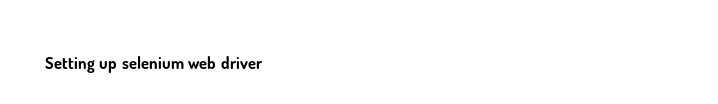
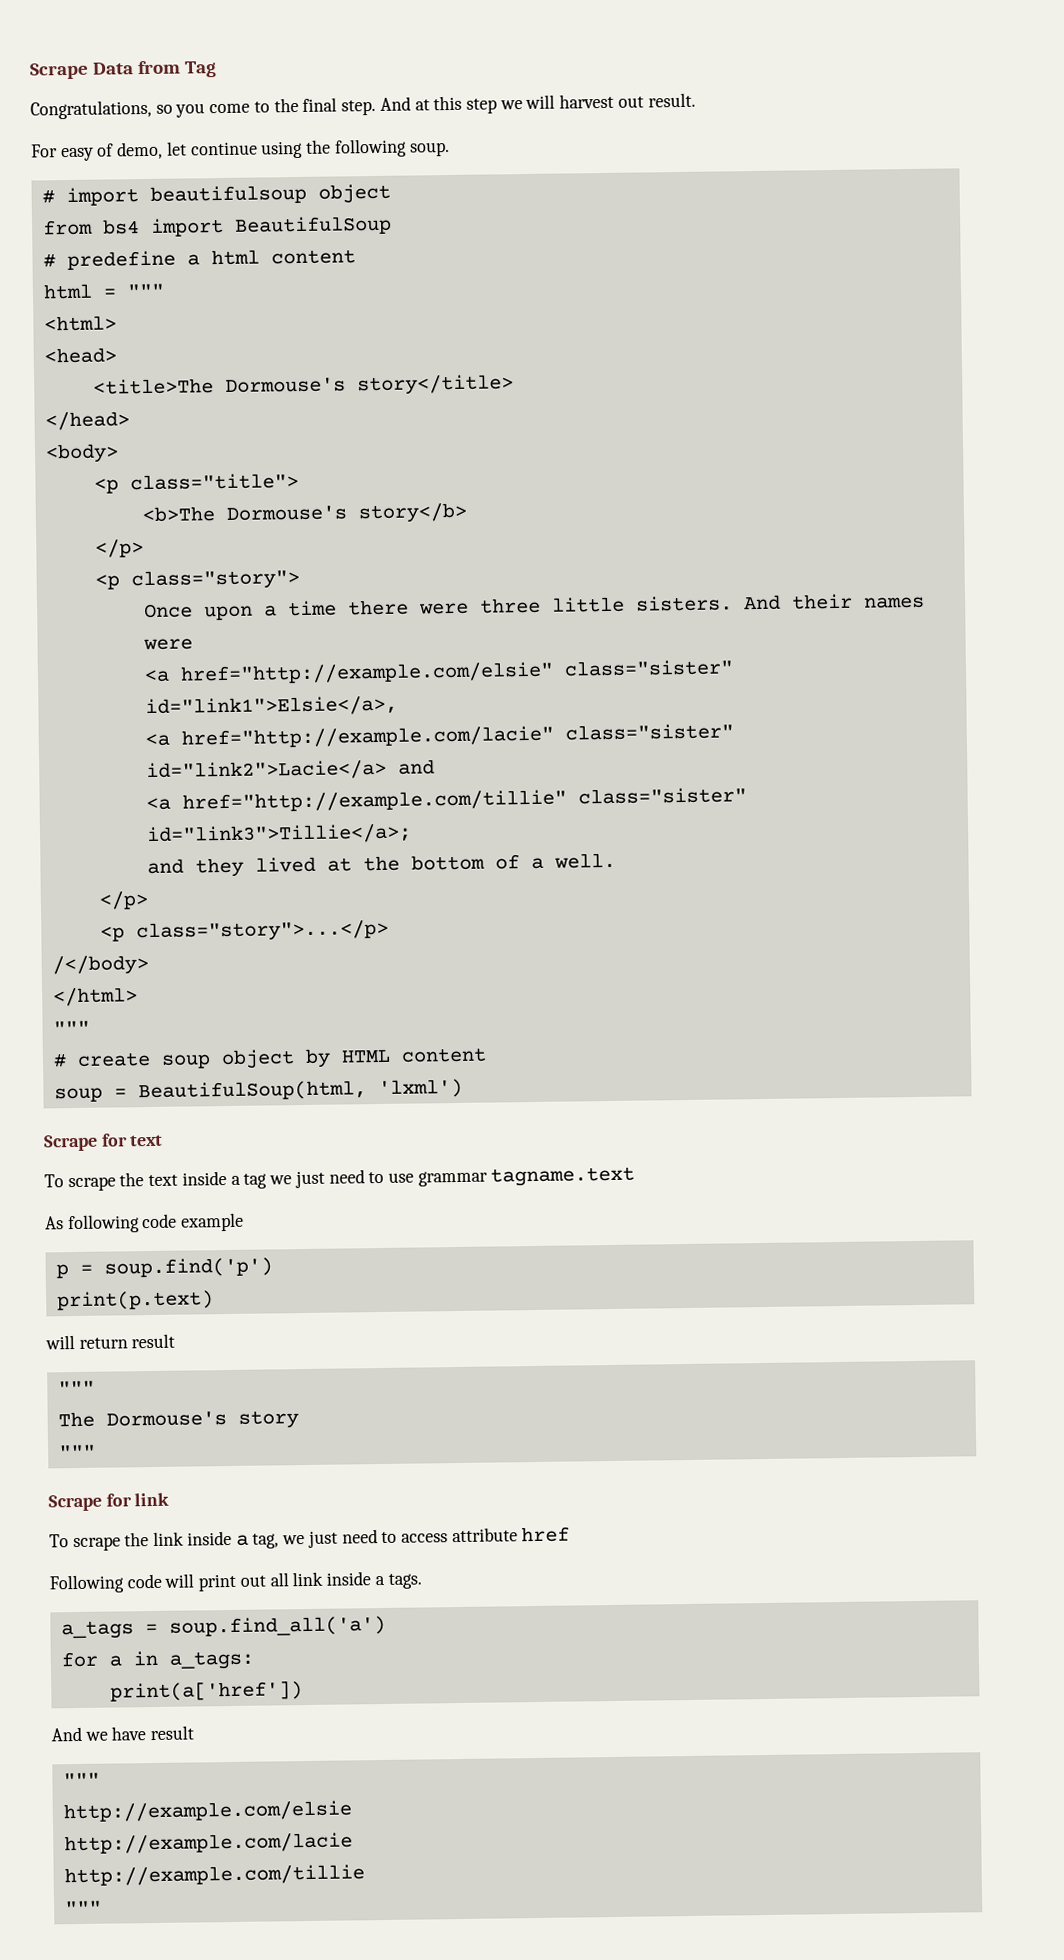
[45,56,263,73] Setting up selenium web driver -> [29,60,217,80] [30,92,696,120] [31,138,450,162] [41,183,391,207] [42,215,392,237] [42,249,356,271] [42,283,165,300] [43,315,117,332] [43,347,117,364] [92,374,514,396] [44,411,130,431] [44,443,119,464] [93,473,299,494] [141,502,467,524] [94,539,144,558] [94,569,300,591] [143,593,925,621] [142,638,193,651] [143,659,734,685] [144,695,398,718] [144,723,734,749] [145,759,435,782] [145,787,747,813] [145,823,412,846] [146,852,616,878] [98,891,149,910] [99,919,389,943] [51,955,149,976] [52,987,138,1007] [52,1020,90,1035] [52,1047,487,1070] [53,1078,463,1103] [43,1133,164,1152] [44,1166,636,1192] [45,1212,245,1234] [55,1257,273,1279] [56,1290,214,1311] [45,1333,176,1350] [57,1380,95,1395] [57,1410,299,1429] [58,1444,96,1459] [48,1492,170,1512] [49,1526,571,1552] [49,1571,422,1594] [60,1615,386,1640] [60,1650,254,1670] [109,1681,303,1702] [51,1725,195,1742] [62,1772,100,1787] [62,1800,352,1823] [63,1832,353,1855] [63,1864,365,1887] [64,1900,102,1915] Scrape Data from Tag // Congratulations, so you come to the final step. And at this step we will harvest out result. // For easy of demo, let continue using the following soup. // # import beautifulsoup object // from bs4 import BeautifulSoup // # predefine a html content // html = """ // <html> // <head> // <title>The Dormouse's story</title> // </head> // <body> // <p class="title"> // <b>The Dormouse's story</b> // </p> // <p class="story"> // Once upon a time there were three little sisters. And their names were // <a href="http://example.com/elsie" class="sister" id="link1">Elsie</a>, // <a href="http://example.com/lacie" class="sister" id="link2">Lacie</a> and // <a href="http://example.com/tillie" class="sister" id="link3">Tillie</a>; // and they lived at the bottom of a well. // </p> // <p class="story">...</p> // /</body> // </html> // """ // # create soup object by HTML content // soup = BeautifulSoup(html, 'lxml') // Scrape for text // To scrape the text inside a tag we just need to use grammar tagname.text // As following code example // p = soup.find('p') // print(p.text) // will return result // """ // The Dormouse's story // """ // Scrape for link // To scrape the link inside a tag, we just need to access attribute href // Following code will print out all link inside a tags. // a_tags = soup.find_all('a') // for a in a_tags: // print(a['href']) // And we have result // """ // http://example.com/elsie // http://example.com/lacie // http://example.com/tillie // """

